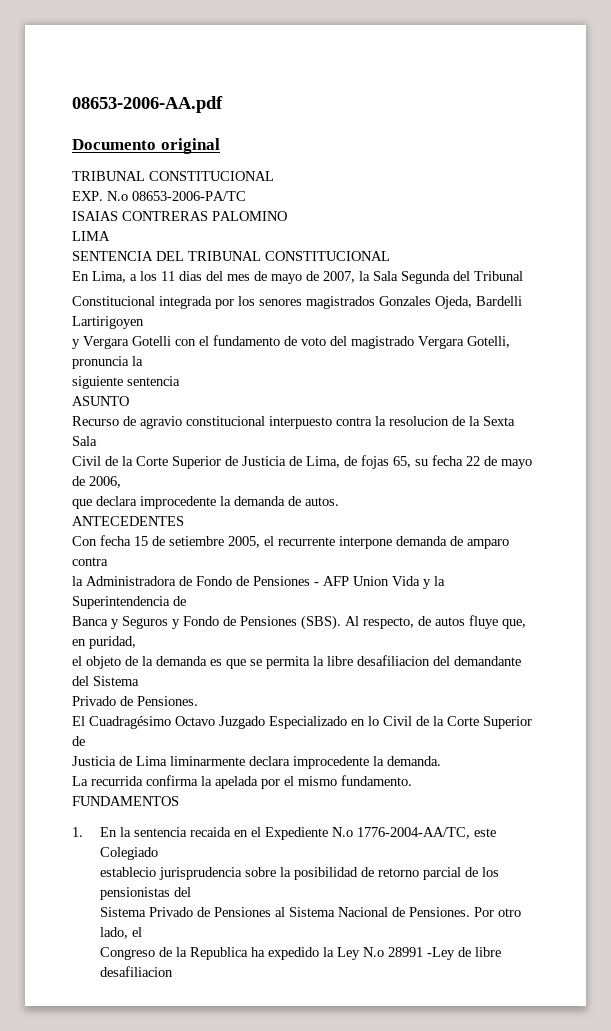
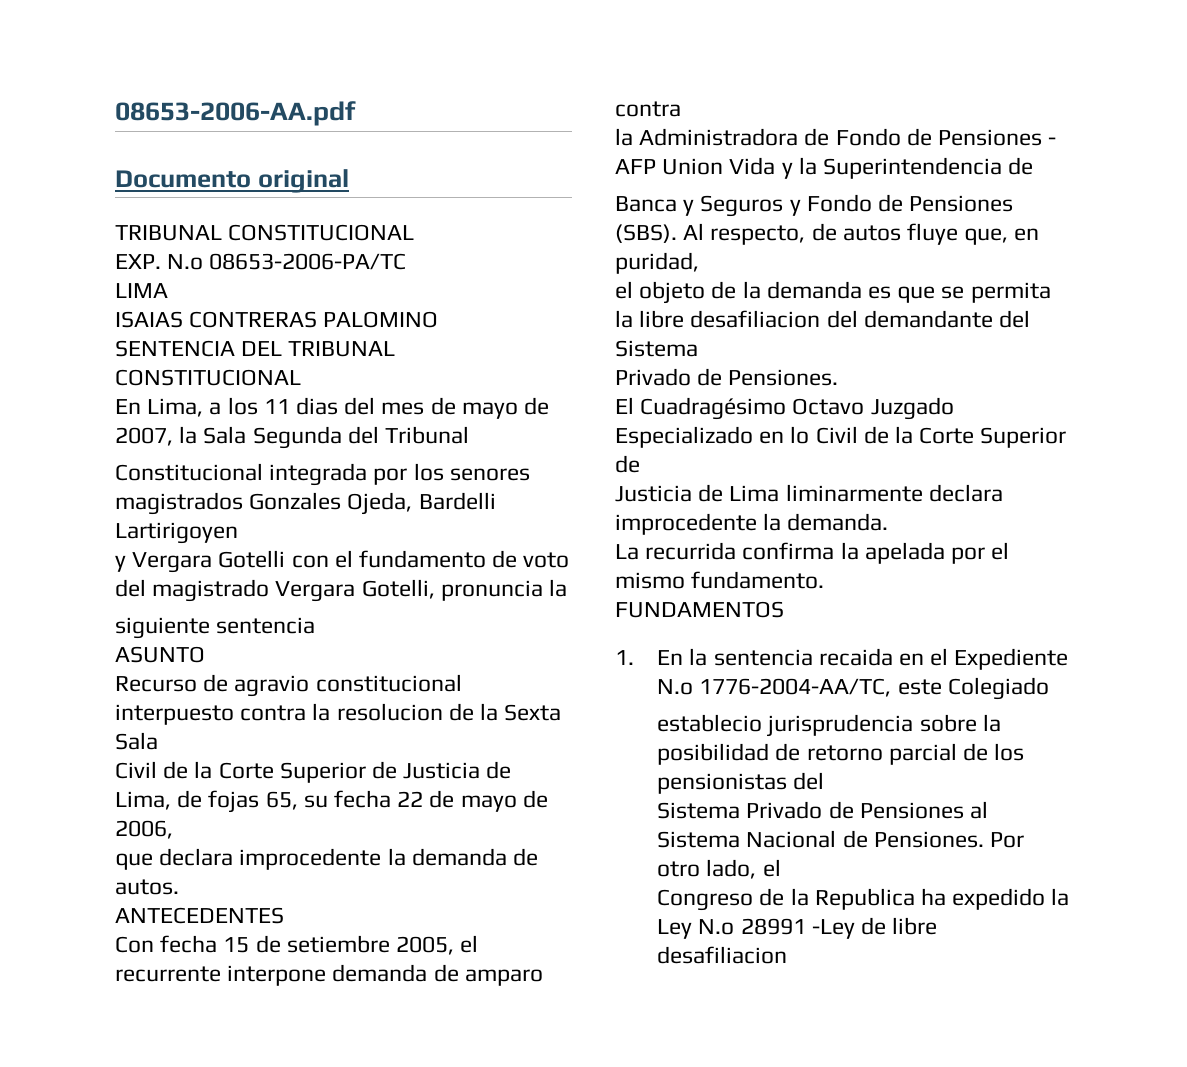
(246, 196) none -> [115,283,168,298] // LIMA
[72,231,110,241] // LIMA -> (439, 319) none

